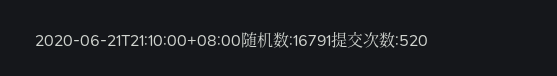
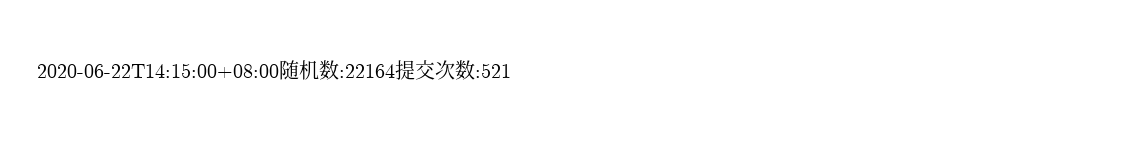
[35,32,331,48] 2020-06-21T21:10:00+08:00随机数:16791 -> [37,60,395,80] 2020-06-22T14:15:00+08:00随机数:22164
[395,35,428,46] :520 -> [475,63,511,78] :521

